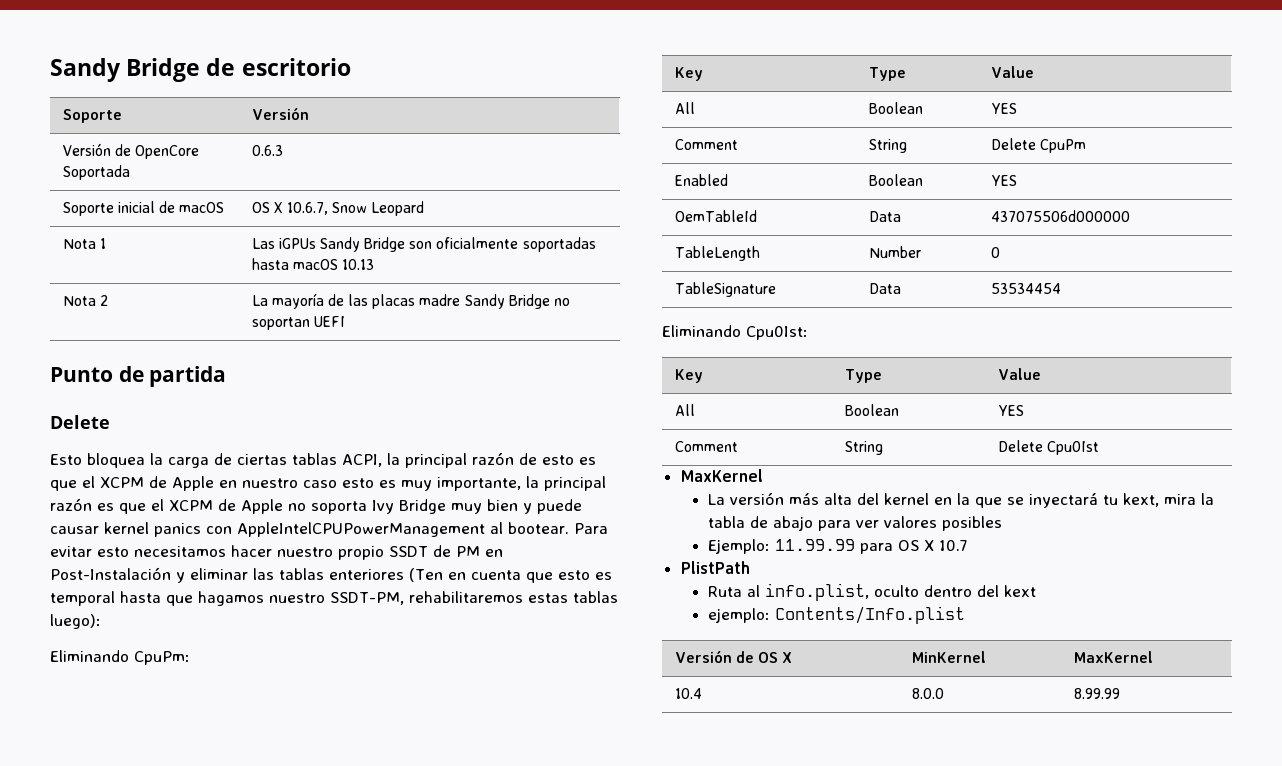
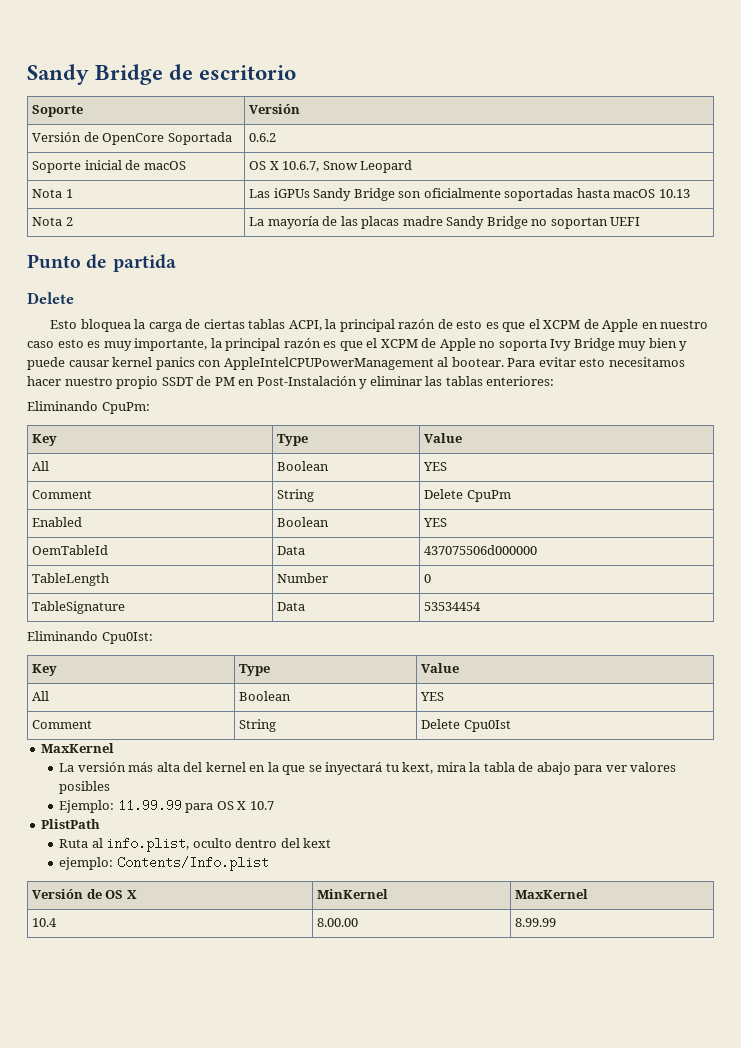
[251,145,283,156] 0.6.3 -> [249,133,277,142] 0.6.2
[329,568,612,583] [50,591,618,606] [50,614,101,629] enteriores (Ten en cuenta que esto es temporal hasta que hagamos nuestro SSDT-PM, rehabilitaremos estas tablas luego): -> [486,376,555,386] enteriores:
[911,688,944,699] 8.0.0 -> [317,918,359,927] 8.00.00

